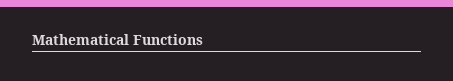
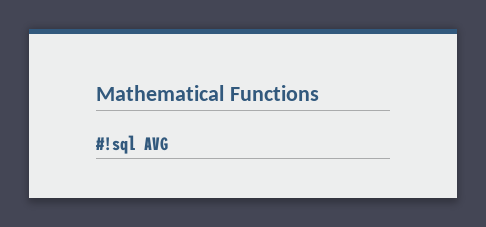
(203, 39) none -> [95,135,168,154] // #!sql AVG

